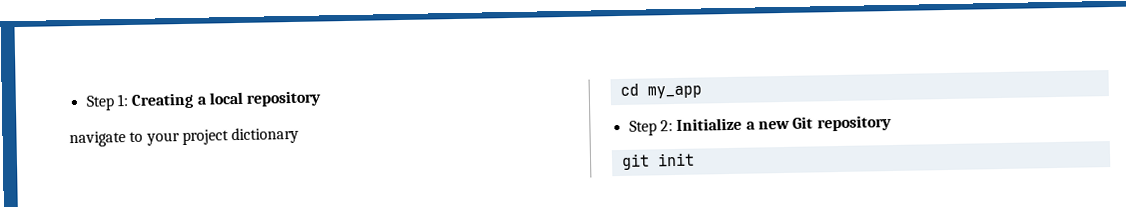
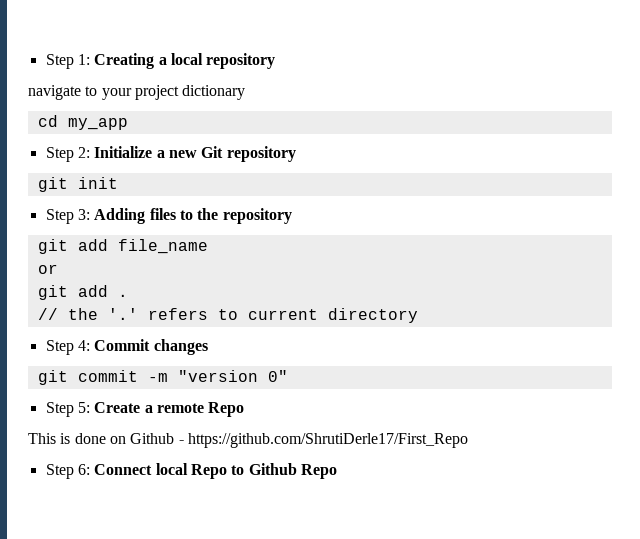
(695, 159) none -> [45,208,292,224] [37,239,208,254] [37,264,58,274] [37,285,128,300] [37,308,418,323] [45,339,208,355] [37,370,288,385] [45,402,245,417] [28,433,468,448] [45,463,337,479] // Step 3: Adding files to the repository // git add file_name // or // git add . // // the '.' refers to current directory // Step 4: Commit changes // git commit -m "version 0" // Step 5: Create a remote Repo // This is done on Github - https://github.com/ShrutiDerle17/First_Repo // Step 6: Connect local Repo to Github Repo

